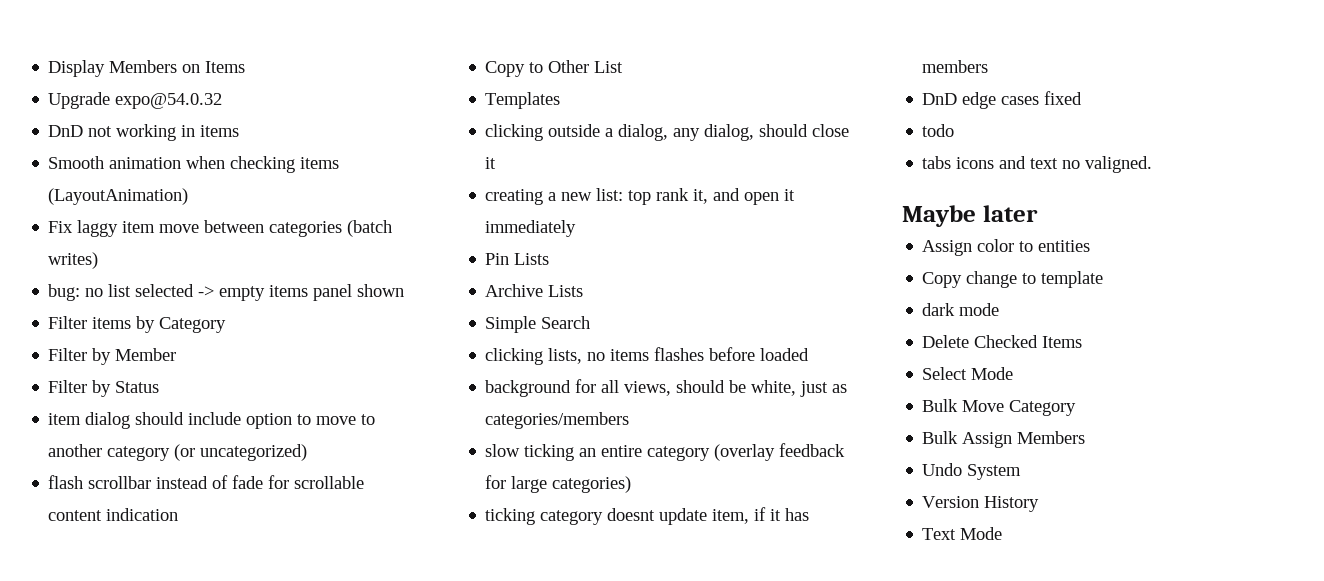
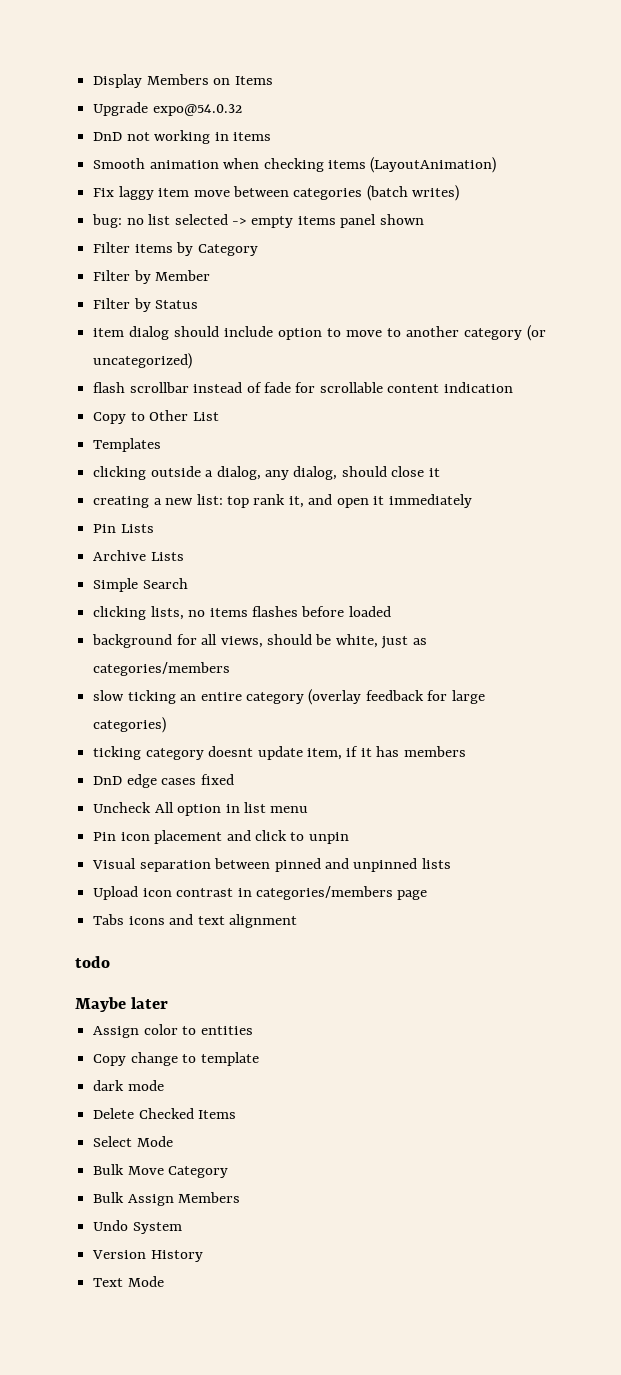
[922,124,955,137] [922,156,952,169] todo // tabs -> [93,802,309,816] [93,830,349,844] [92,858,451,872] [93,886,428,900] [93,914,125,925] Uncheck All option in list menu // Pin icon placement and click to unpin // Visual separation between pinned and unpinned lists // Upload icon contrast in categories/members page // Tabs
[1062,156,1153,173] no valigned. -> [228,914,297,928] [75,956,110,968] alignment // todo

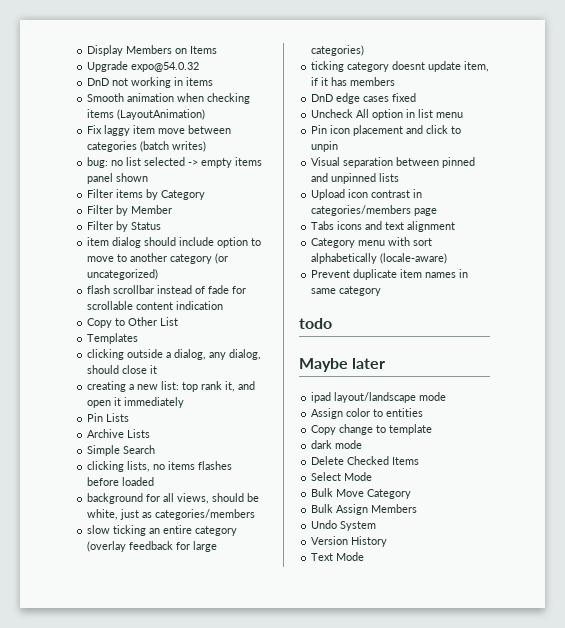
(297, 921) none -> [311,237,433,248] [311,253,448,264] [311,269,469,280] [311,286,382,296] // Category menu with sort alphabetically (locale-aware) // Prevent duplicate item names in same category
(169, 1003) none -> [311,392,447,403] // ipad layout/landscape mode

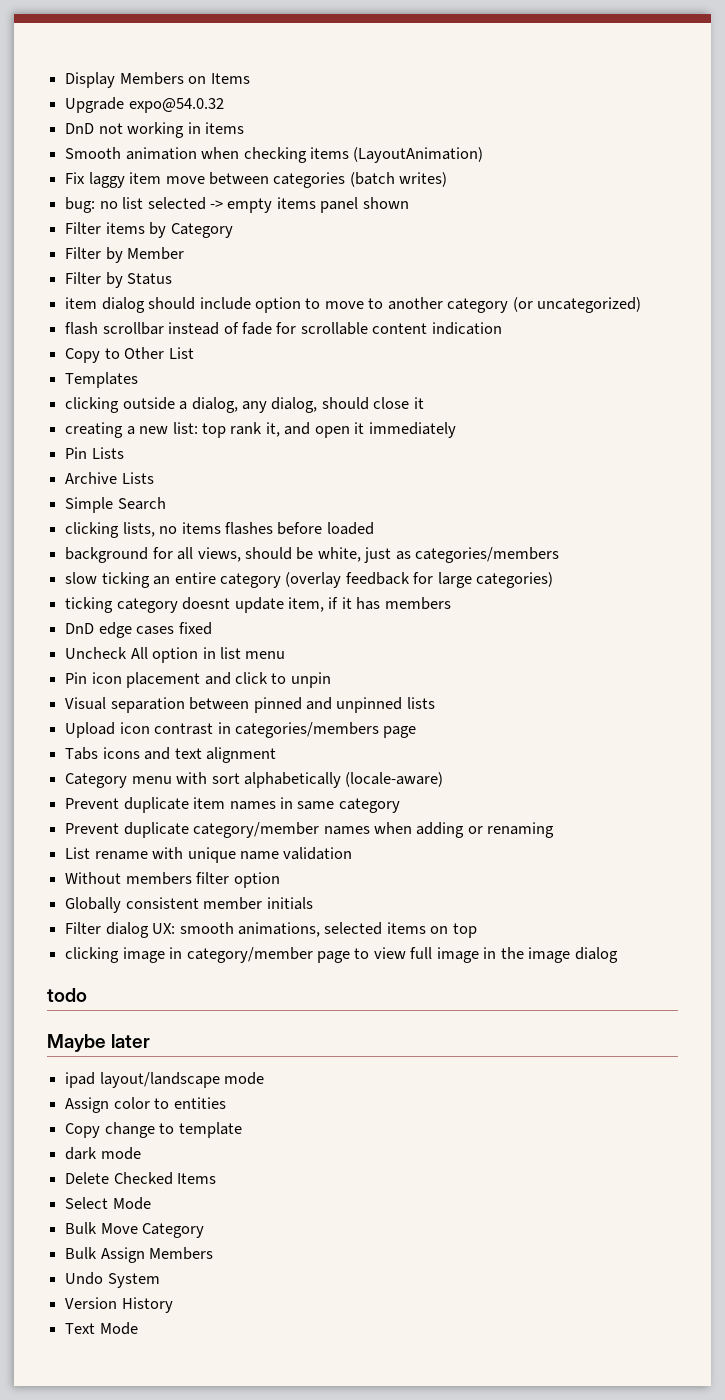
(382, 291) none -> [65,822,555,838] [65,847,353,863] [65,872,280,888] [65,897,313,913] [65,922,477,938] [65,947,618,963] // Prevent duplicate category/member names when adding or renaming // List rename with unique name validation // Without members filter option // Globally consistent member initials // Filter dialog UX: smooth animations, selected items on top // clicking image in category/member page to view full image in the image dialog

